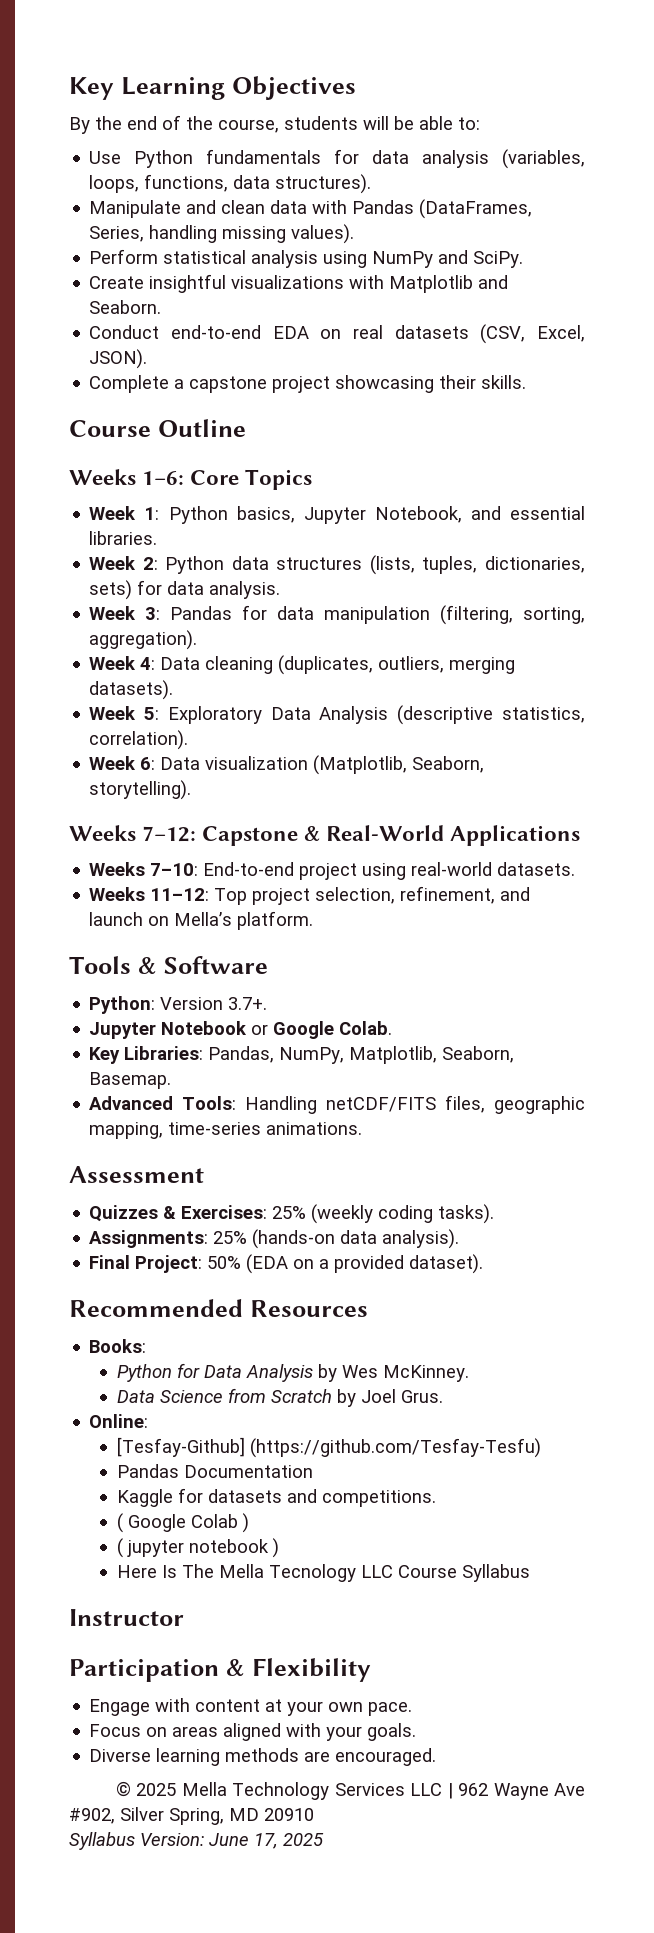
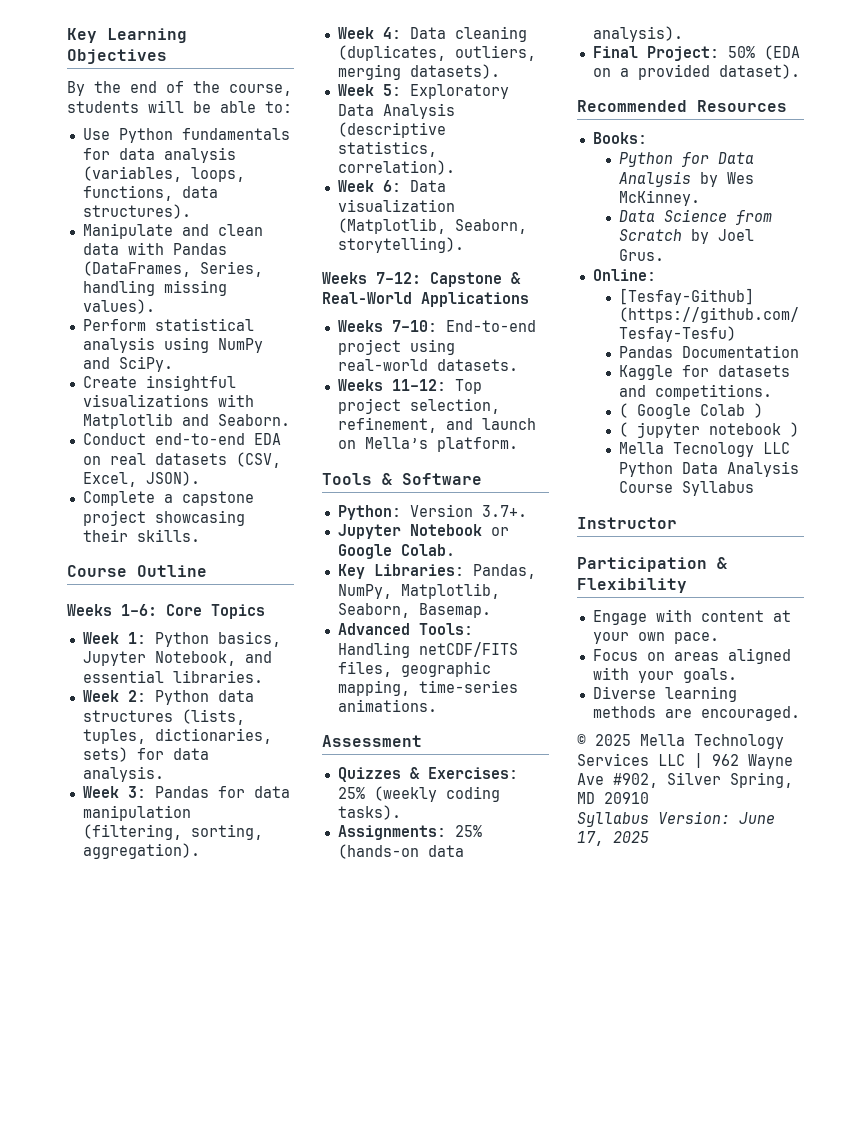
[117,1564,394,1582] Here Is The Mella Tecnology LLC -> [618,442,790,457] [618,461,799,477] Mella Tecnology LLC Python Data Analysis

